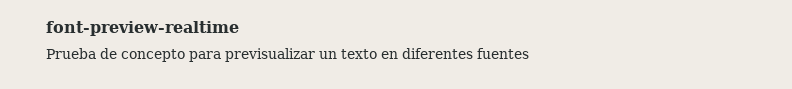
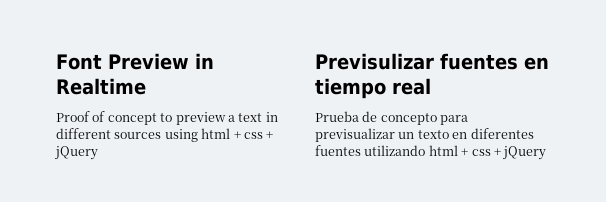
[46,21,239,36] font-preview-realtime -> [56,53,214,70] [56,78,146,95] [56,111,278,125] [56,128,274,142] [55,146,98,160] [315,53,549,70] [315,78,431,99] Font Preview in Realtime // Proof of concept to preview a text in different sources using html + css + jQuery // Previsulizar fuentes en tiempo real
(529, 53) none -> [364,145,547,160] utilizando html + css + jQuery

